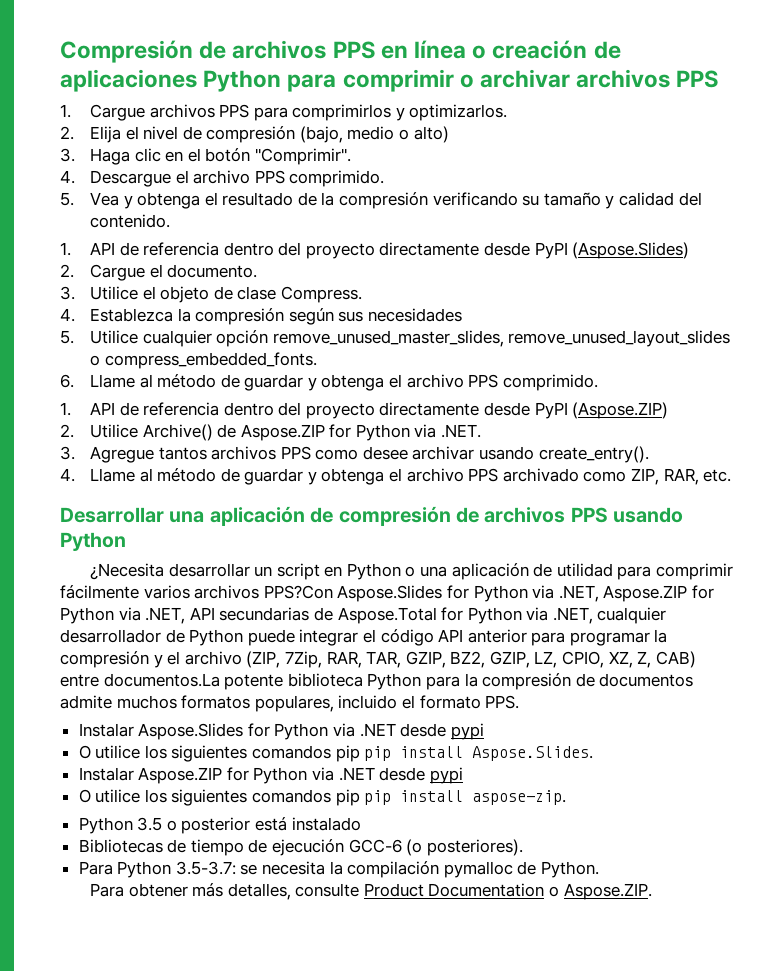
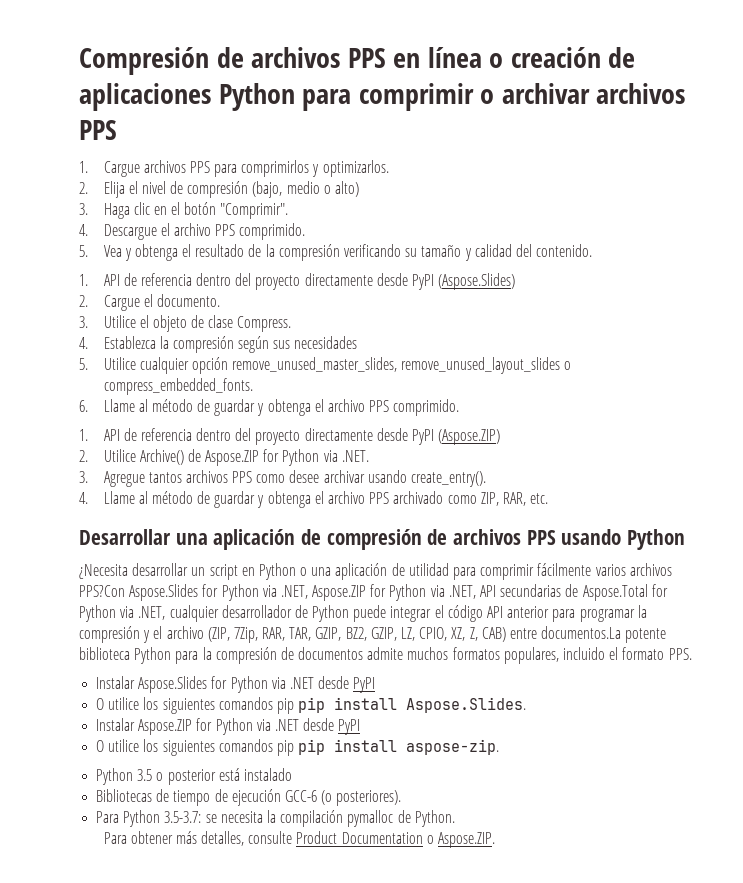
[450,723,484,740] pypi -> [353,677,376,693] PyPI
[429,767,463,784] pypi -> [338,719,361,735] PyPI

